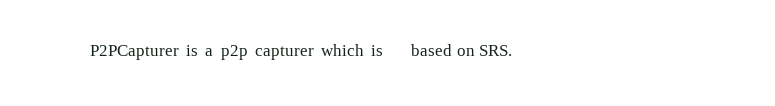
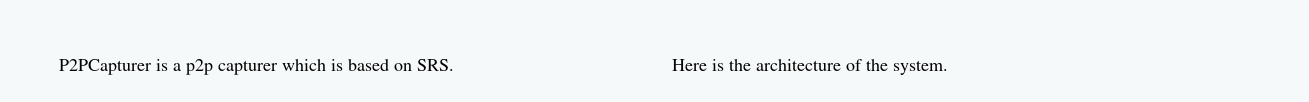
(513, 50) none -> [672,59,948,75] // Here is the architecture of the system.

